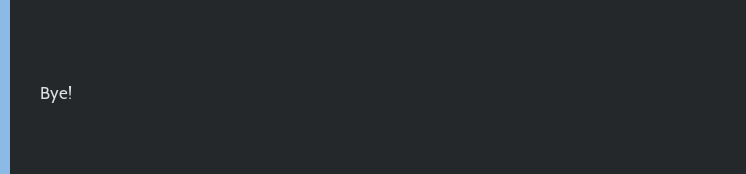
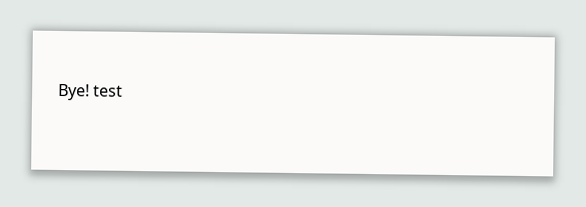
(72, 94) none -> [93,85,124,97] test

